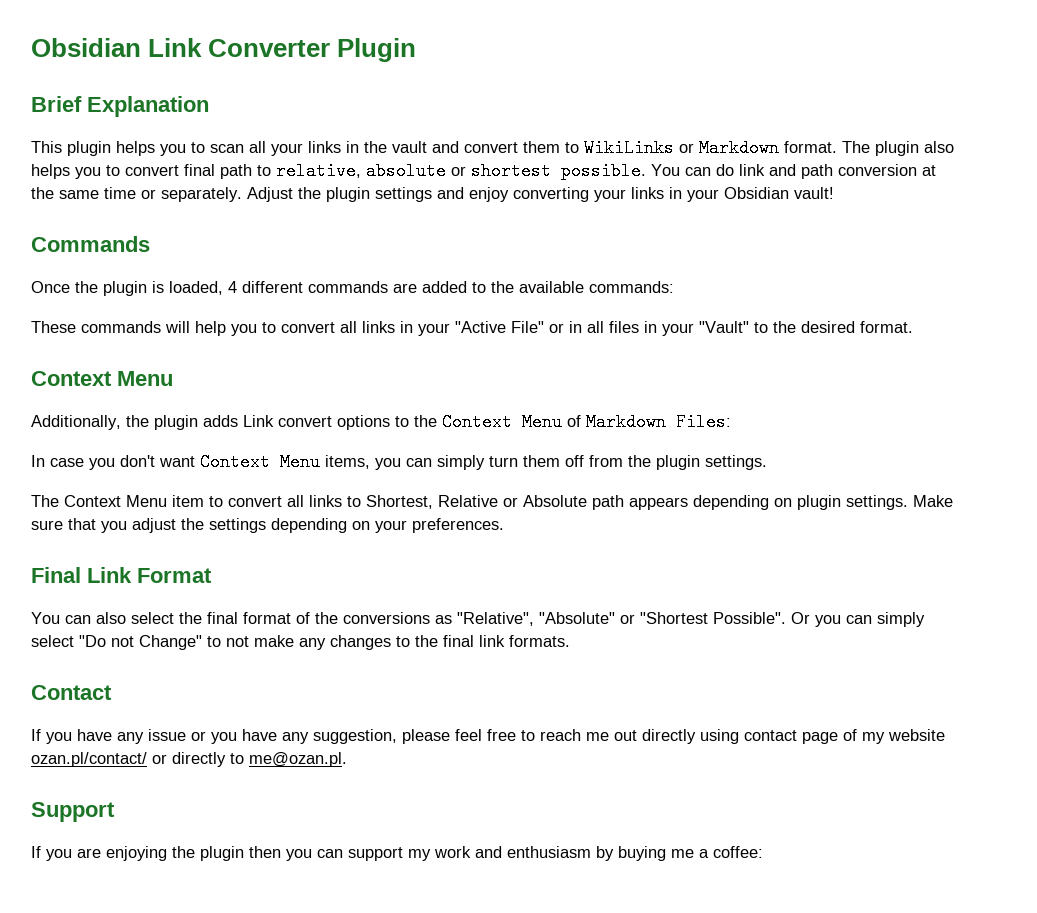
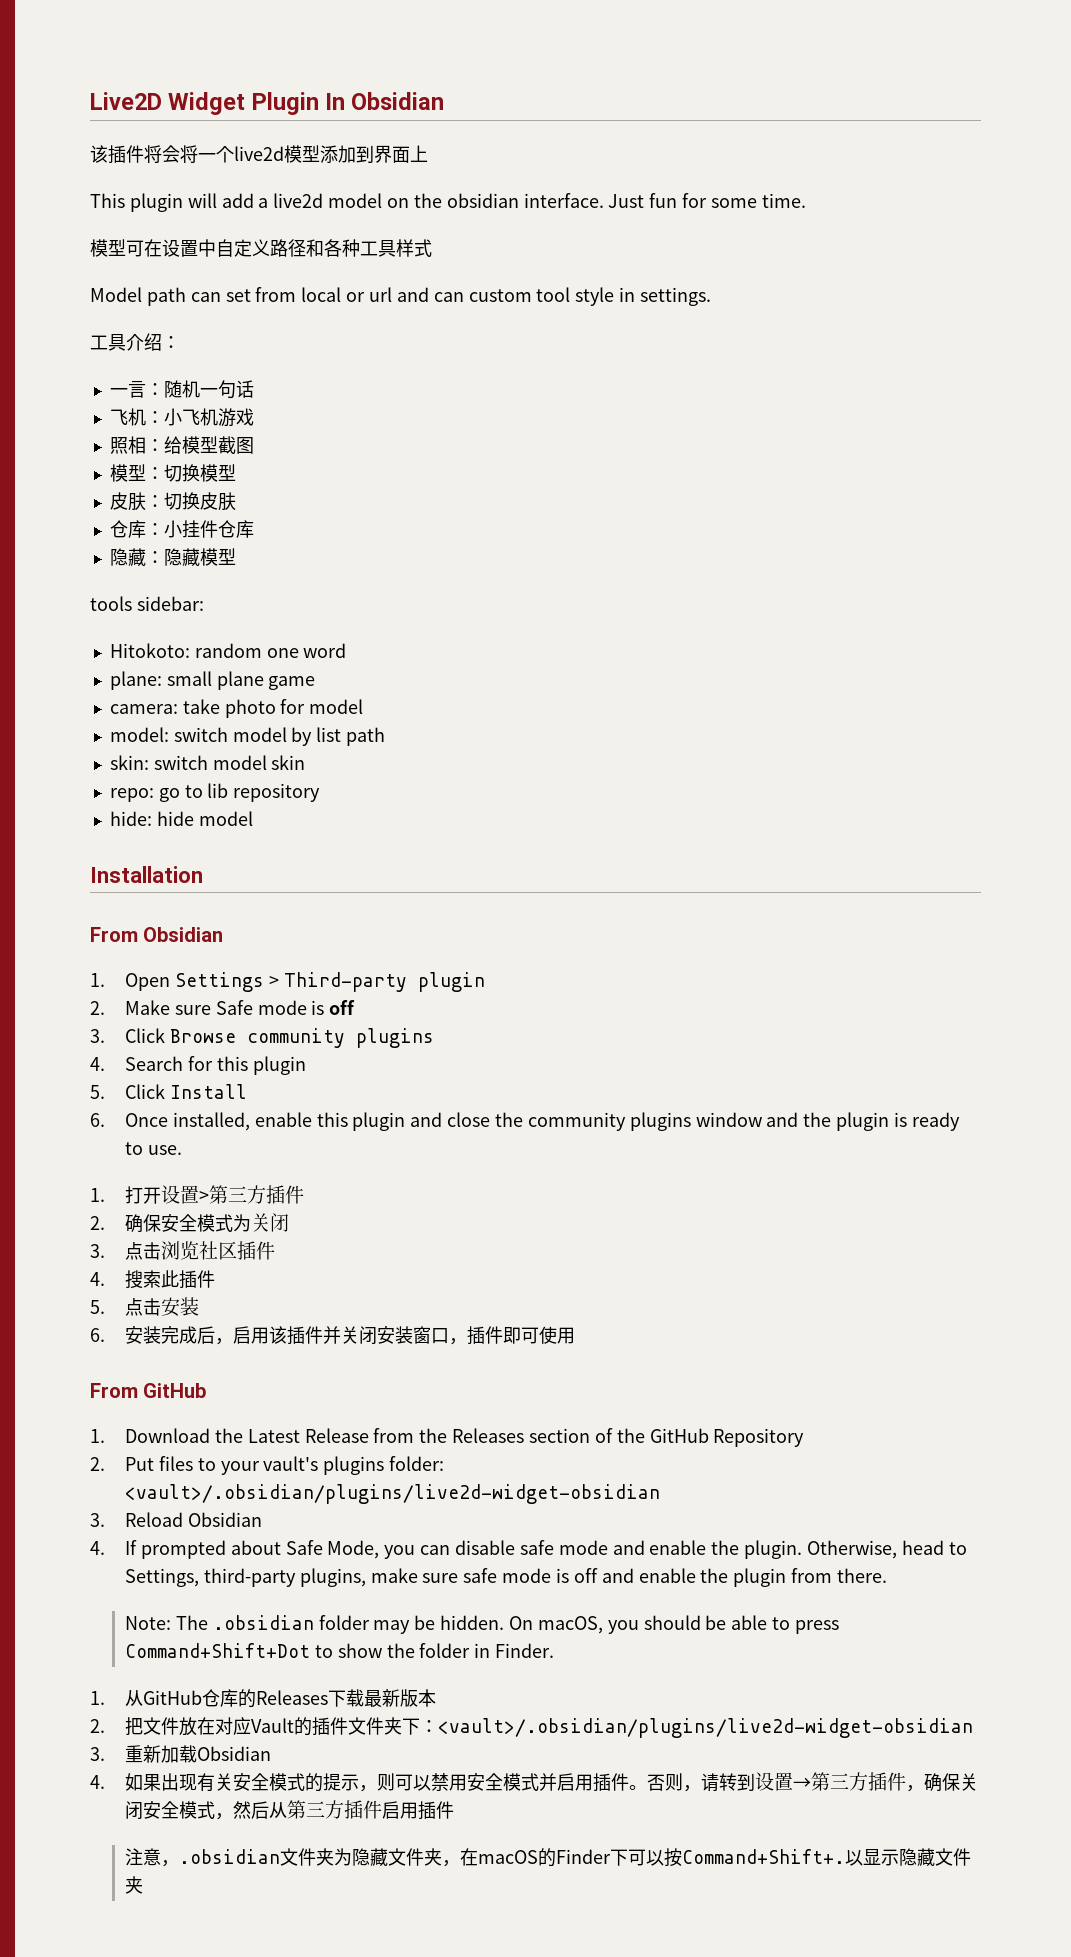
[31,38,417,62] [31,96,209,117] [31,139,954,157] [31,162,936,180] [31,187,834,202] [31,236,150,252] [31,281,674,296] [31,321,913,336] [31,371,173,386] [31,413,731,431] [31,453,767,471] [31,495,953,510] [31,518,504,533] [31,567,212,583] [31,612,925,627] [31,635,570,650] [31,685,112,700] [31,729,945,744] [31,752,347,767] [31,802,115,822] [31,846,763,861] Obsidian Link Converter Plugin // Brief Explanation // This plugin helps you to scan all your links in the vault and convert them to WikiLinks or Markdown format. The plugin also helps you to convert final path to relative, absolute or shortest possible. You can do link and path conversion at the same time or separately. Adjust the plugin settings and enjoy converting your links in your Obsidian vault! // Commands // Once the plugin is loaded, 4 different commands are added to the available commands: // These commands will help you to convert all links in your "Active File" or in all files in your "Vault" to the desired format. // Context Menu // Additionally, the plugin adds Link convert options to the Context Menu of Markdown Files: // In case you don't want Context Menu items, you can simply turn them off from the plugin settings. // The Context Menu item to convert all links to Shortest, Relative or Absolute path appears depending on plugin settings. Make sure that you adjust the settings depending on your preferences. // Final Link Format // You can also select the final format of the conversions as "Relative", "Absolute" or "Shortest Possible". Or you can simply select "Do not Change" to not make any changes to the final link formats. // Contact // If you have any issue or you have any suggestion, please feel free to reach me out directly using contact page of my website ozan.pl/contact/ or directly to me@ozan.pl. // Support // If you are enjoying the plugin then you can support my work and enthusiasm by buying me a coffee: -> [90,92,445,115] [90,145,428,164] [90,193,806,212] [90,239,432,257] [90,287,712,306] [90,333,180,351] [109,380,254,399] [109,408,254,427] [109,436,254,454] [109,464,236,482] [109,492,236,511] [109,520,254,538] [109,548,236,567] [90,596,204,611] [109,643,347,658] [109,671,316,690] [109,699,364,718] [109,727,386,746] [109,755,306,770] [109,783,321,802] [109,811,253,826] [90,866,203,883] [90,927,224,942] [90,972,485,992] [90,1000,356,1015] [90,1028,434,1048] [90,1056,306,1075] [90,1084,247,1099] [90,1112,960,1131] [124,1142,182,1155] [90,1185,304,1204] [90,1213,289,1233] [90,1241,275,1260] [90,1270,215,1289] [90,1297,199,1317] [90,1326,575,1345] [90,1383,207,1398] [90,1428,805,1447] [90,1456,445,1475] [124,1484,660,1504] [90,1512,262,1527] [90,1540,967,1559] [124,1568,888,1587] [124,1615,840,1634] [124,1643,555,1658] [90,1689,436,1708] [90,1717,973,1738] [90,1745,271,1763] [90,1772,978,1792] [124,1800,454,1820] [124,1848,971,1867] [124,1876,143,1894] Live2D Widget Plugin In Obsidian // 该插件将会将一个live2d模型添加到界面上 // This plugin will add a live2d model on the obsidian interface. Just fun for some time. // 模型可在设置中自定义路径和各种工具样式 // Model path can set from local or url and can custom tool style in settings. // 工具介绍： // 一言：随机一句话 // 飞机：小飞机游戏 // 照相：给模型截图 // 模型：切换模型 // 皮肤：切换皮肤 // 仓库：小挂件仓库 // 隐藏：隐藏模型 // tools sidebar: // Hitokoto: random one word // plane: small plane game // camera: take photo for model // model: switch model by list path // skin: switch model skin // repo: go to lib repository // hide: hide model // Installation // From Obsidian // 1. Open Settings > Third-party plugin // 2. Make sure Safe mode is off // 3. Click Browse community plugins // 4. Search for this plugin // 5. Click Install // 6. Once installed, enable this plugin and close the community plugins window and the plugin is ready to use. // 1.打开设置>第三方插件 // 2.确保安全模式为关闭 // 3.点击浏览社区插件 // 4.搜索此插件 // 5.点击安装 // 6.安装完成后，启用该插件并关闭安装窗口，插件即可使用 // From GitHub // 1. Download the Latest Release from the Releases section of the GitHub Repository // 2. Put files to your vault's plugins folder: <vault>/.obsidian/plugins/live2d-widget-obsidian // 3. Reload Obsidian // 4. If prompted about Safe Mode, you can disable safe mode and enable the plugin. Otherwise, head to Settings, third-party plugins, make sure safe mode is off and enable the plugin from there. // Note: The .obsidian folder may be hidden. On macOS, you should be able to press Command+Shift+Dot to show the folder in Finder. // 1.从GitHub仓库的Releases下载最新版本 // 2.把文件放在对应Vault的插件文件夹下：<vault>/.obsidian/plugins/live2d-widget-obsidian // 3.重新加载Obsidian // 4.如果出现有关安全模式的提示，则可以禁用安全模式并启用插件。否则，请转到设置→第三方插件，确保关闭安全模式，然后从第三方插件启用插件 // 注意，.obsidian文件夹为隐藏文件夹，在macOS的Finder下可以按Command+Shift+.以显示隐藏文件夹

